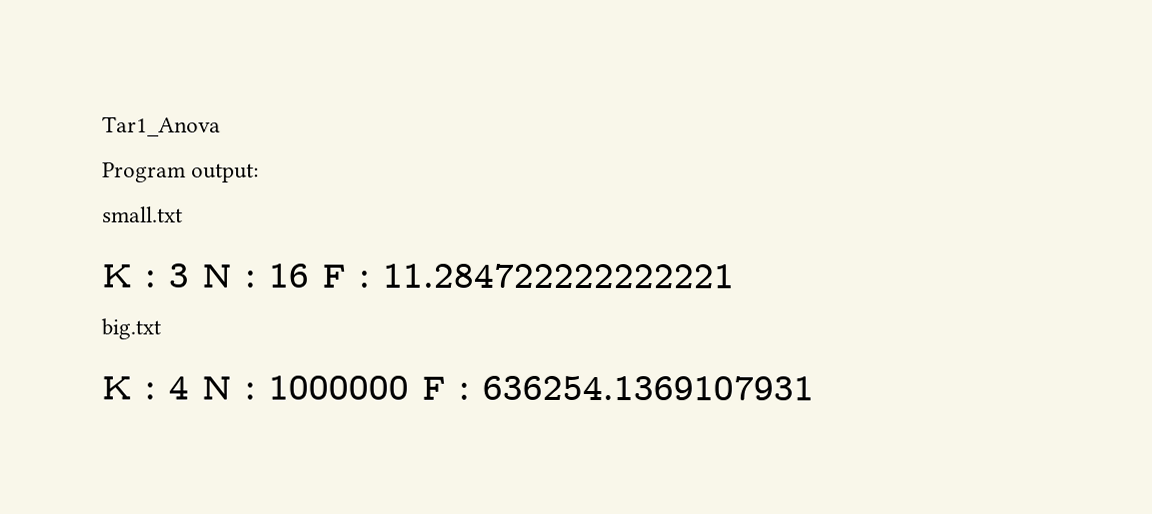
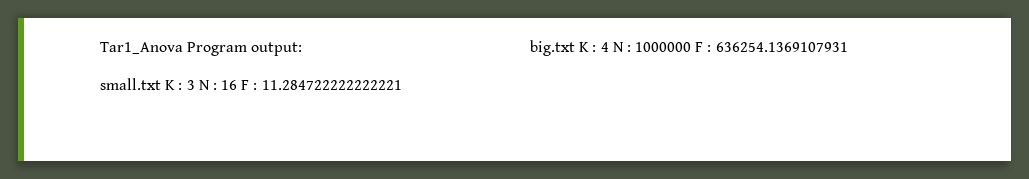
(221, 126) // -> (183, 48) none
(183, 214) // -> (161, 84) none
(161, 329) // -> (575, 48) none

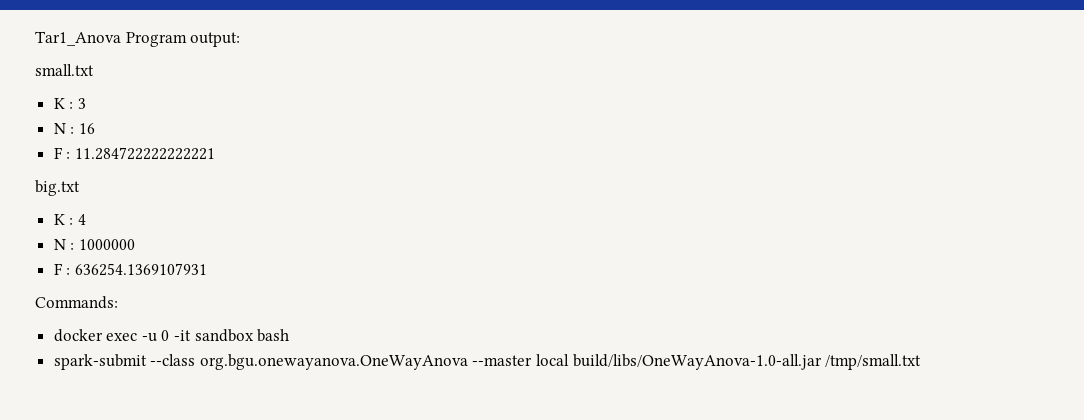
(161, 84) none -> (94, 70) //
(195, 85) none -> (86, 103) //
(238, 85) none -> (95, 128) //
(575, 48) none -> (80, 188) //
(609, 47) none -> (86, 219) //
(692, 47) none -> (135, 244) //
(848, 47) none -> [35,296,118,309] [53,329,290,342] [53,354,922,370] // Commands: // docker exec -u 0 -it sandbox bash // spark-submit --class org.bgu.onewayanova.OneWayAnova --master local build/libs/OneWayAnova-1.0-all.jar /tmp/small.txt

